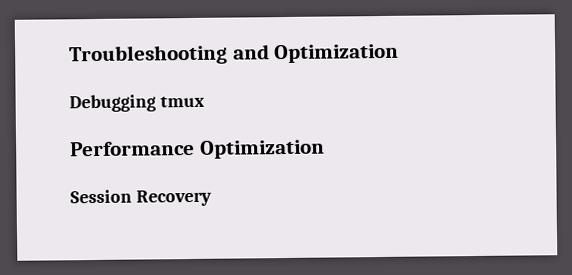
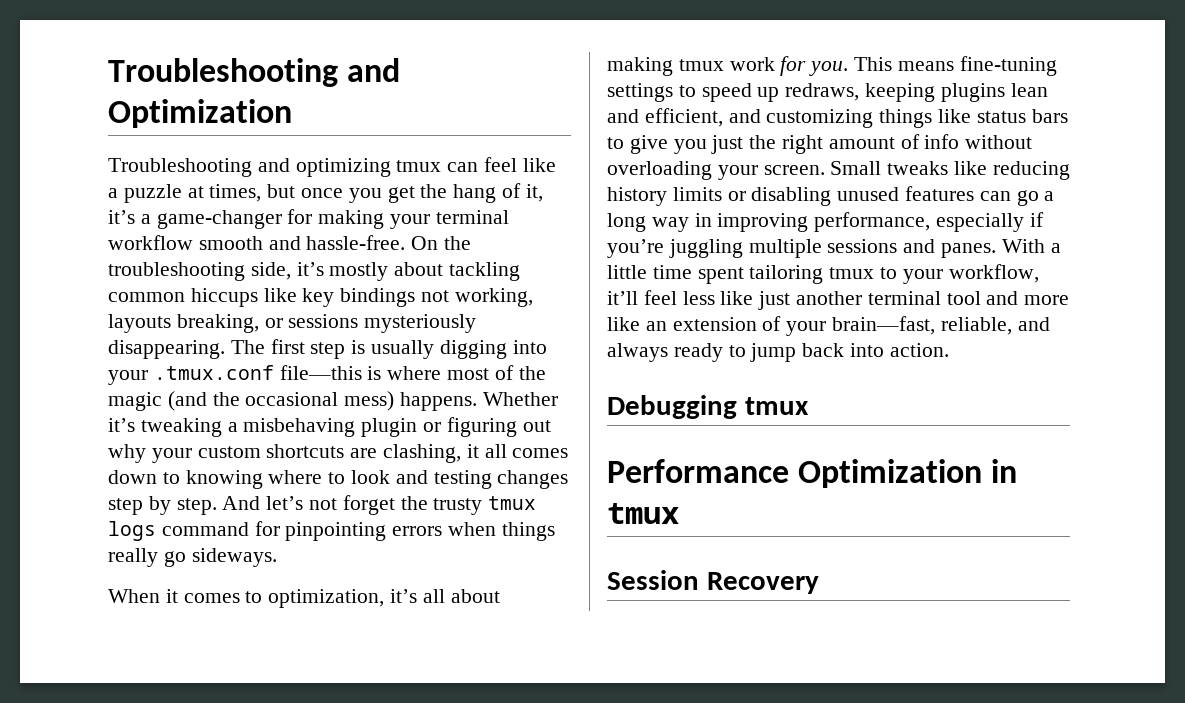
(400, 53) none -> [108,157,556,177] [108,183,543,203] [108,209,509,229] [108,235,472,250] [108,262,521,281] [108,288,533,307] [108,314,477,333] [108,339,547,359] [108,365,546,385] [108,391,558,411] [108,417,551,437] [108,444,569,463] [108,470,569,489] [108,495,537,515] [108,521,555,541] [108,548,277,567] [108,589,500,608] [607,56,1057,76] [607,83,1048,102] [607,108,1068,128] [607,134,1033,154] [607,161,1070,180] [607,186,1055,206] [607,212,1044,232] [607,239,1061,258] [607,264,1039,284] [607,290,1070,310] [607,316,1050,336] [607,343,949,362] // Troubleshooting and optimizing tmux can feel like a puzzle at times, but once you get the hang of it, it’s a game-changer for making your terminal workflow smooth and hassle-free. On the troubleshooting side, it’s mostly about tackling common hiccups like key bindings not working, layouts breaking, or sessions mysteriously disappearing. The first step is usually digging into your .tmux.conf file—this is where most of the magic (and the occasional mess) happens. Whether it’s tweaking a misbehaving plugin or figuring out why your custom shortcuts are clashing, it all comes down to knowing where to look and testing changes step by step. And let’s not forget the trusty tmux logs command for pinpointing errors when things really go sideways. // When it comes to optimization, it’s all about making tmux work for you. This means fine-tuning settings to speed up redraws, keeping plugins lean and efficient, and customizing things like status bars to give you just the right amount of info without overloading your screen. Small tweaks like reducing history limits or disabling unused features can go a long way in improving performance, especially if you’re juggling multiple sessions and panes. With a little time spent tailoring tmux to your workflow, it’ll feel less like just another terminal tool and more like an extension of your brain—fast, reliable, and always ready to jump back into action.
(325, 149) none -> [991,459,1018,483] [607,503,679,524] in tmux

